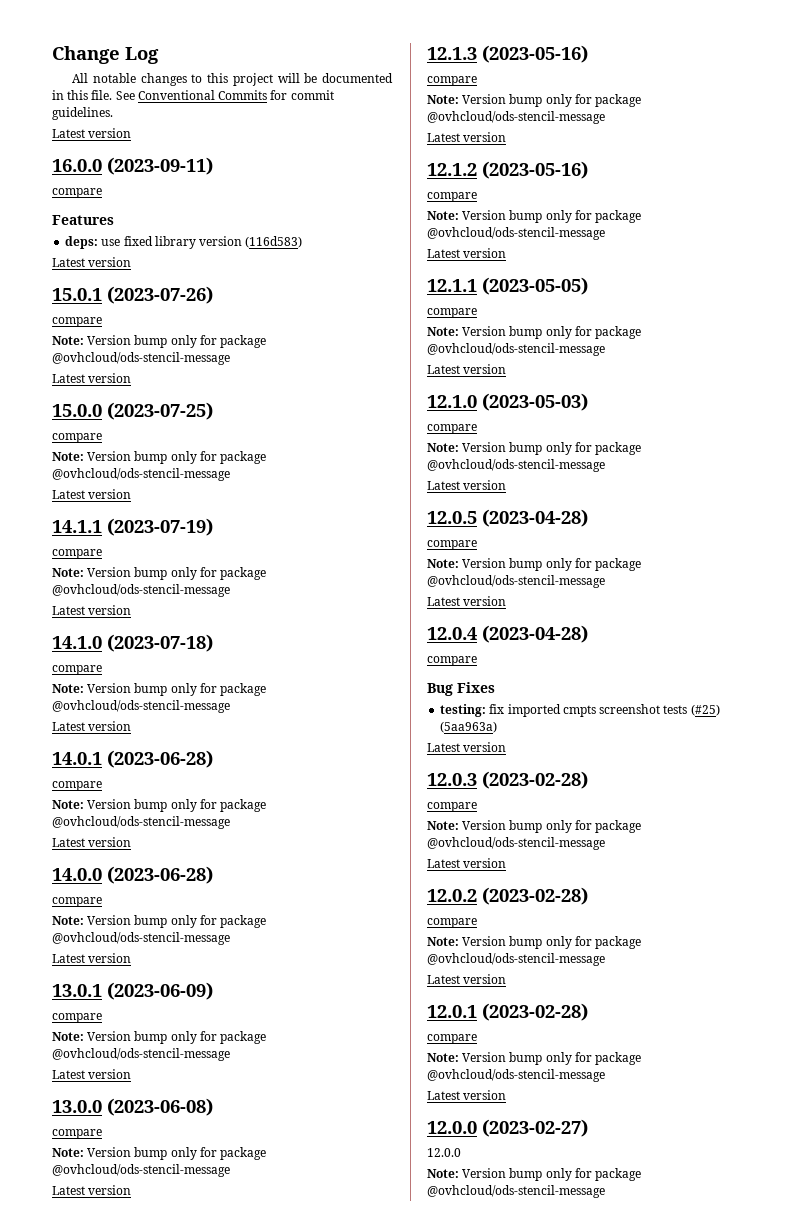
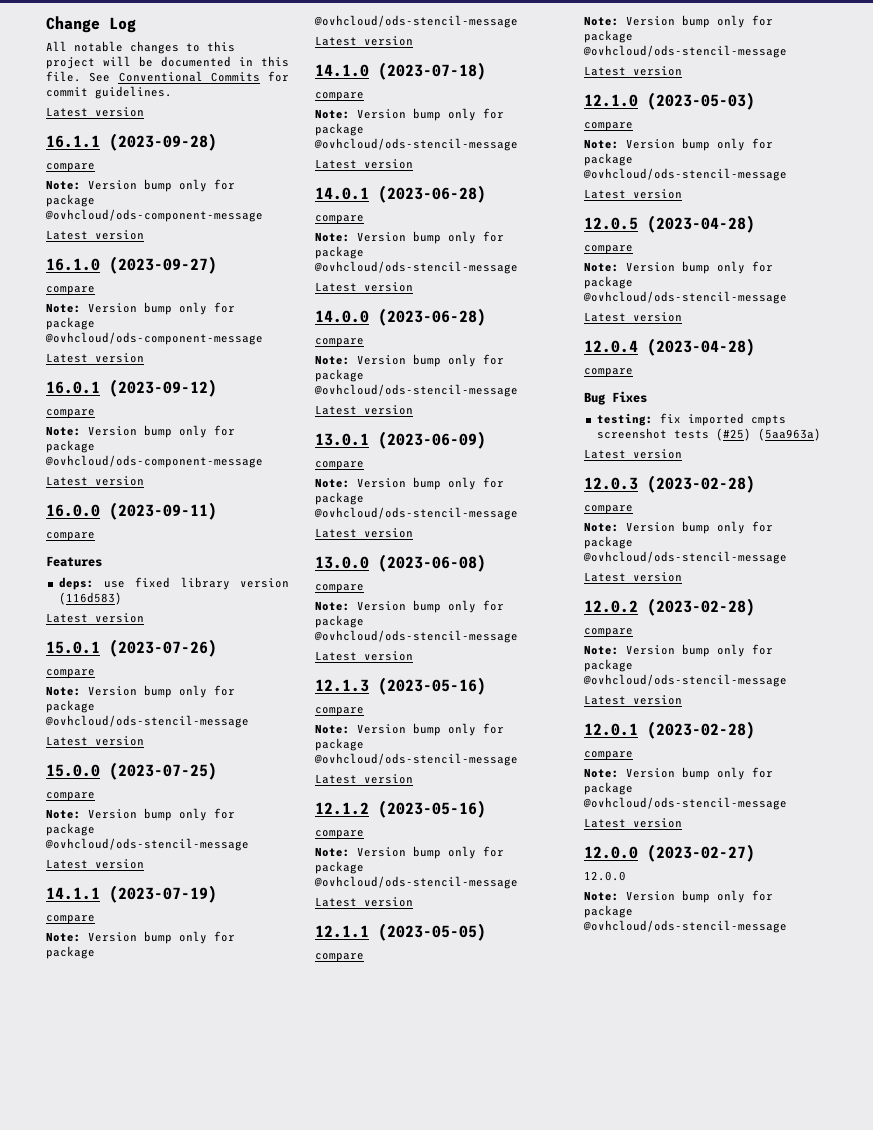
(132, 133) none -> [46,133,217,151] [46,163,95,172] [46,179,235,192] [46,194,95,207] [45,209,263,222] [46,230,144,240] [46,256,217,274] [46,286,95,295] [46,302,235,315] [46,317,95,330] [45,332,263,345] [46,353,144,363] [46,379,217,397] [46,409,95,418] [46,425,235,438] [46,440,95,453] [45,455,263,468] [46,476,144,486] // 16.1.1 (2023-09-28) // compare // Note: Version bump only for package @ovhcloud/ods-component-message // Latest version // 16.1.0 (2023-09-27) // compare // Note: Version bump only for package @ovhcloud/ods-component-message // Latest version // 16.0.1 (2023-09-12) // compare // Note: Version bump only for package @ovhcloud/ods-component-message // Latest version

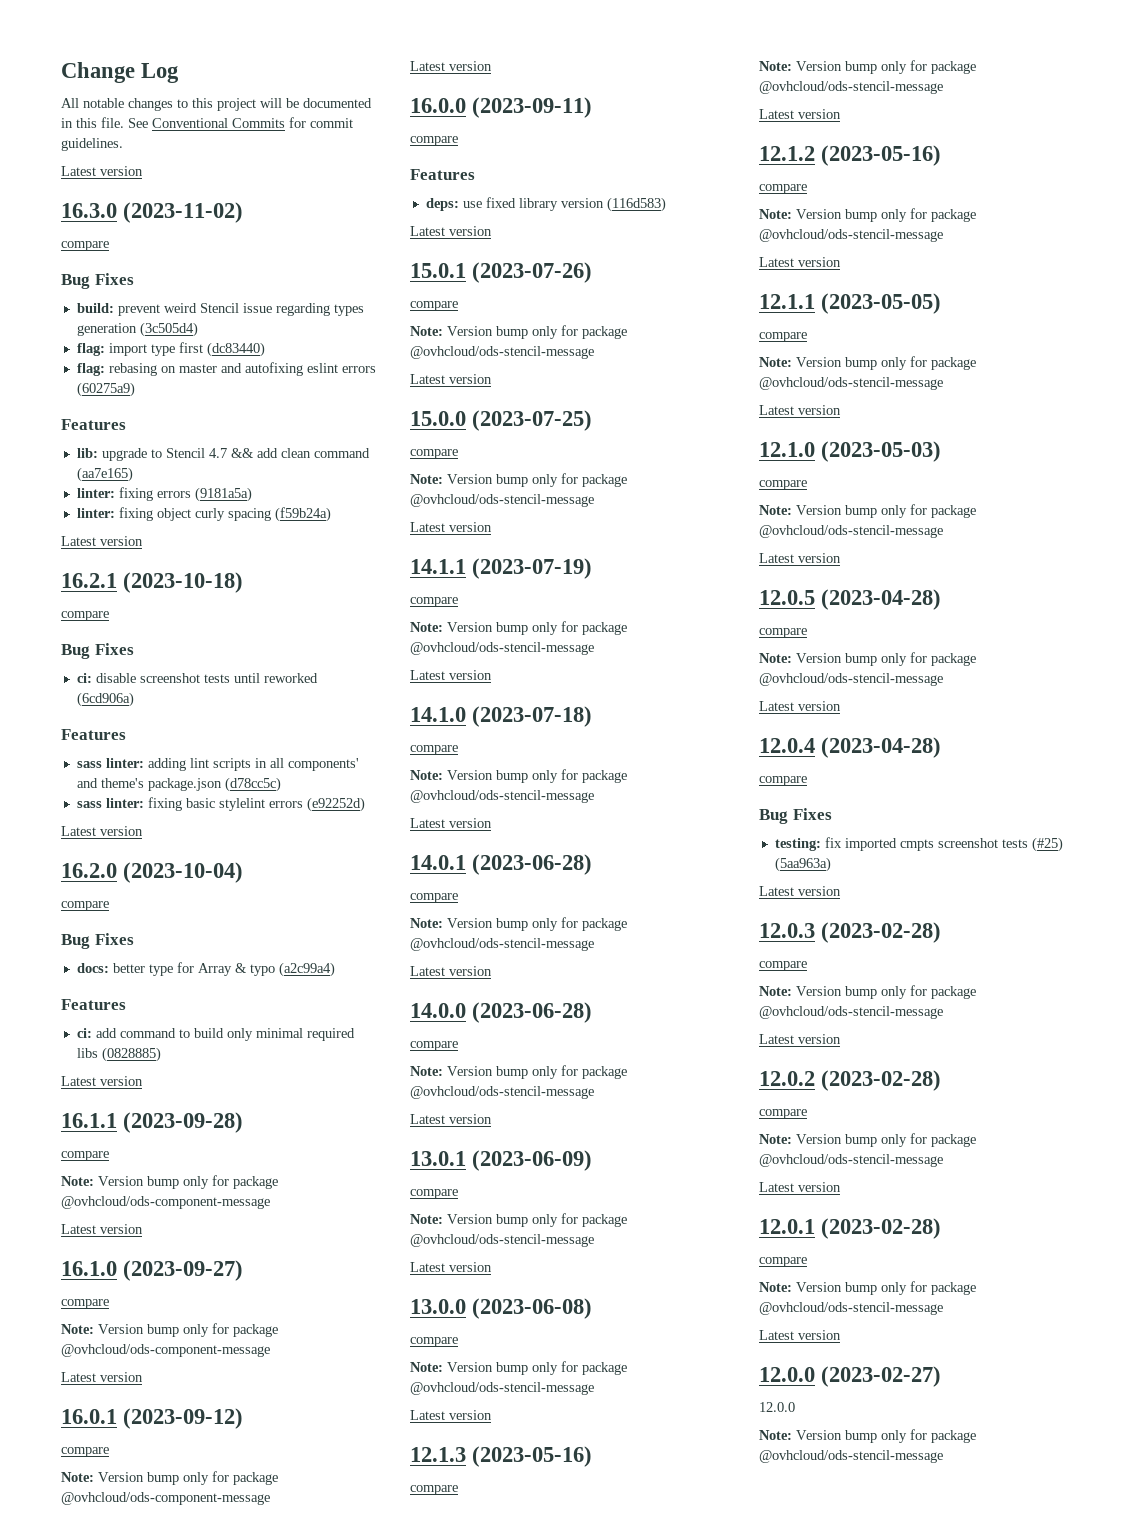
(144, 112) none -> [61,202,244,223] [61,241,109,251] [61,273,134,289] [76,303,364,316] [76,322,198,337] [76,342,265,357] [76,362,376,376] [76,382,135,397] [61,419,126,430] [76,448,370,461] [76,467,133,482] [76,487,252,502] [76,507,331,522] [61,536,143,546] [61,572,244,593] [61,611,109,621] [61,643,134,659] [76,673,318,683] [76,692,134,707] [61,729,126,740] [76,758,359,771] [76,777,281,792] [76,797,365,812] [61,826,143,836] [61,862,244,883] [61,901,109,911] [61,933,134,949] [76,962,335,977] [61,999,126,1010] [76,1028,355,1041] [76,1047,161,1062] [61,1076,143,1086] // 16.3.0 (2023-11-02) // compare // Bug Fixes // build: prevent weird Stencil issue regarding types generation (3c505d4) // flag: import type first (dc83440) // flag: rebasing on master and autofixing eslint errors (60275a9) // Features // lib: upgrade to Stencil 4.7 && add clean command (aa7e165) // linter: fixing errors (9181a5a) // linter: fixing object curly spacing (f59b24a) // Latest version // 16.2.1 (2023-10-18) // compare // Bug Fixes // ci: disable screenshot tests until reworked (6cd906a) // Features // sass linter: adding lint scripts in all components' and theme's package.json (d78cc5c) // sass linter: fixing basic stylelint errors (e92252d) // Latest version // 16.2.0 (2023-10-04) // compare // Bug Fixes // docs: better type for Array & typo (a2c99a4) // Features // ci: add command to build only minimal required libs (0828885) // Latest version

